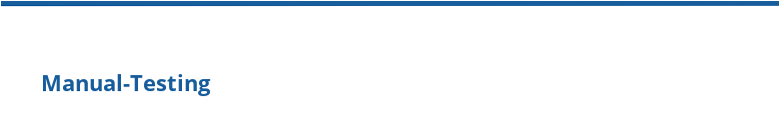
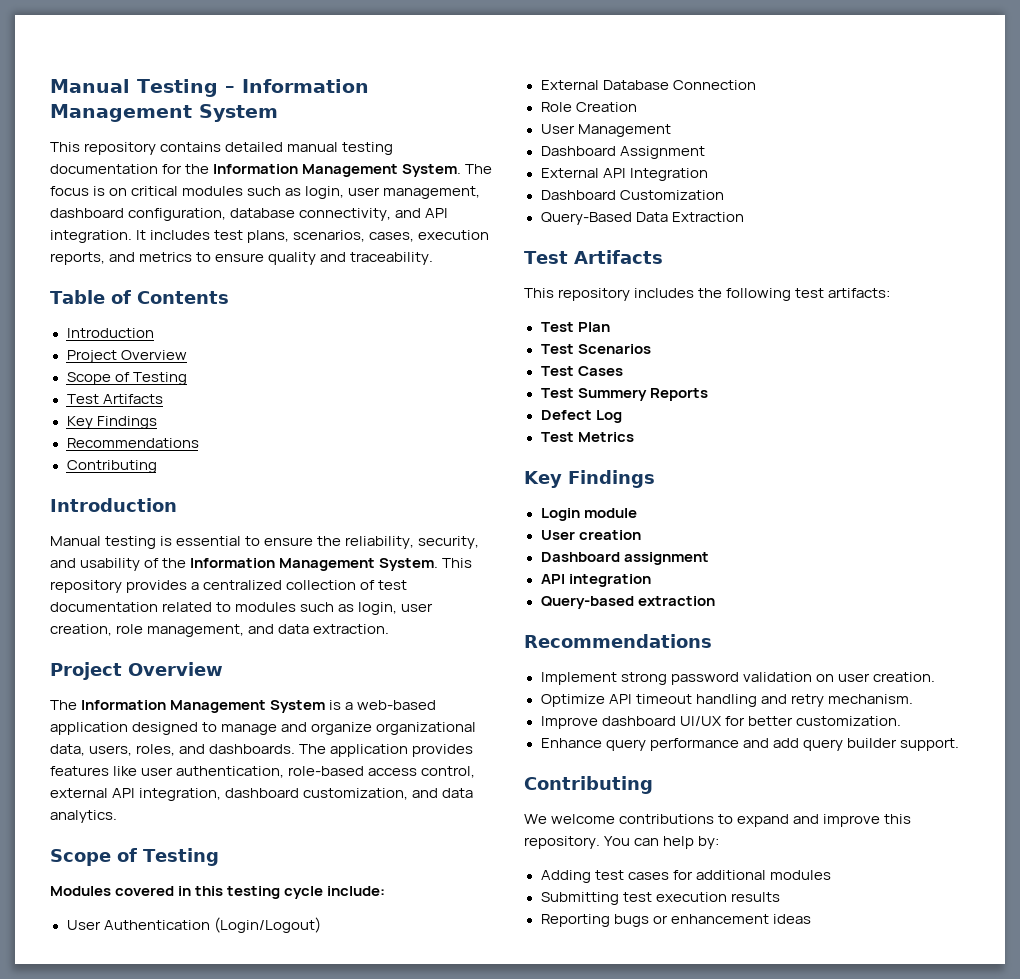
[41,74,212,97] Manual-Testing -> [50,79,369,97] [50,104,278,122] [50,142,394,155] [50,164,493,177] [50,186,481,199] [50,208,449,221] [50,230,490,243] [50,252,434,265] [50,290,229,304] [66,328,154,338] [66,350,187,363] [66,372,187,385] [66,394,163,404] [66,416,157,429] [66,438,199,448] [66,460,157,473] [50,498,177,512] [50,536,480,549] [50,558,473,571] [50,580,408,593] [50,602,434,615] [50,624,390,637] [50,662,223,680] [50,700,437,713] [50,722,477,735] [50,744,474,757] [50,766,476,778] [50,788,474,801] [50,810,117,823] [50,848,219,866] [50,886,386,899] [66,917,321,933] [540,80,756,90] [540,102,637,112] [540,124,671,137] [540,146,705,159] [540,168,708,181] [540,190,724,200] [540,212,744,225] [524,250,663,264] [524,288,891,301] [540,322,610,332] [540,344,651,354] [540,366,623,376] [540,388,708,401] [540,410,622,423] [540,432,634,442] [524,470,655,488] [540,508,637,521] [540,530,641,540] [540,552,709,565] [540,574,651,587] [540,596,715,609] [524,634,712,648] [540,672,935,685] [540,694,913,707] [540,716,901,729] [540,738,959,751] [524,776,653,794] [524,814,912,827] [524,836,720,849] [540,870,831,883] [540,892,780,905] [540,914,811,927] Manual Testing – Information Management System // This repository contains detailed manual testing documentation for the Information Management System. The focus is on critical modules such as login, user management, dashboard configuration, database connectivity, and API integration. It includes test plans, scenarios, cases, execution reports, and metrics to ensure quality and traceability. // Table of Contents // Introduction // Project Overview // Scope of Testing // Test Artifacts // Key Findings // Recommendations // Contributing // Introduction // Manual testing is essential to ensure the reliability, security, and usability of the Information Management System. This repository provides a centralized collection of test documentation related to modules such as login, user creation, role management, and data extraction. // Project Overview // The Information Management System is a web-based application designed to manage and organize organizational data, users, roles, and dashboards. The application provides features like user authentication, role-based access control, external API integration, dashboard customization, and data analytics. // Scope of Testing // Modules covered in this testing cycle include: // User Authentication (Login/Logout) // External Database Connection // Role Creation // User Management // Dashboard Assignment // External API Integration // Dashboard Customization // Query-Based Data Extraction // Test Artifacts // This repository includes the following test artifacts: // Test Plan // Test Scenarios // Test Cases // Test Summery Reports // Defect Log // Test Metrics // Key Findings // Login module // User creation // Dashboard assignment // API integration // Query-based extraction // Recommendations // Implement strong password validation on user creation. // Optimize API timeout handling and retry mechanism. // Improve dashboard UI/UX for better customization. // Enhance query performance and add query builder support. // Contributing // We welcome contributions to expand and improve this repository. You can help by: // Adding test cases for additional modules // Submitting test execution results // Reporting bugs or enhancement ideas

